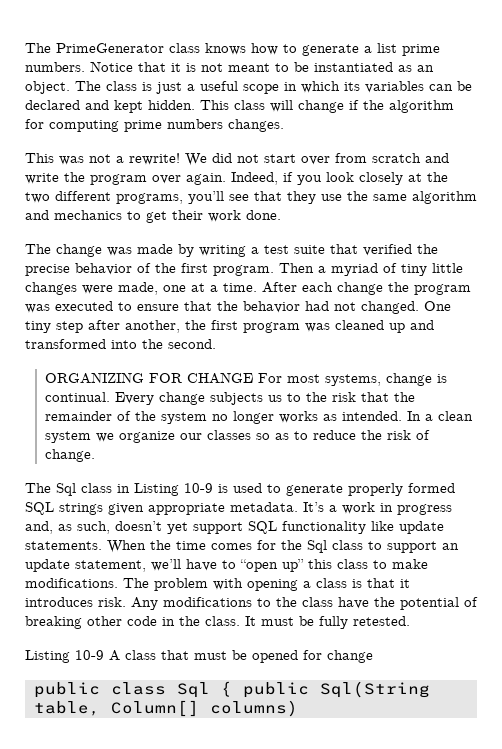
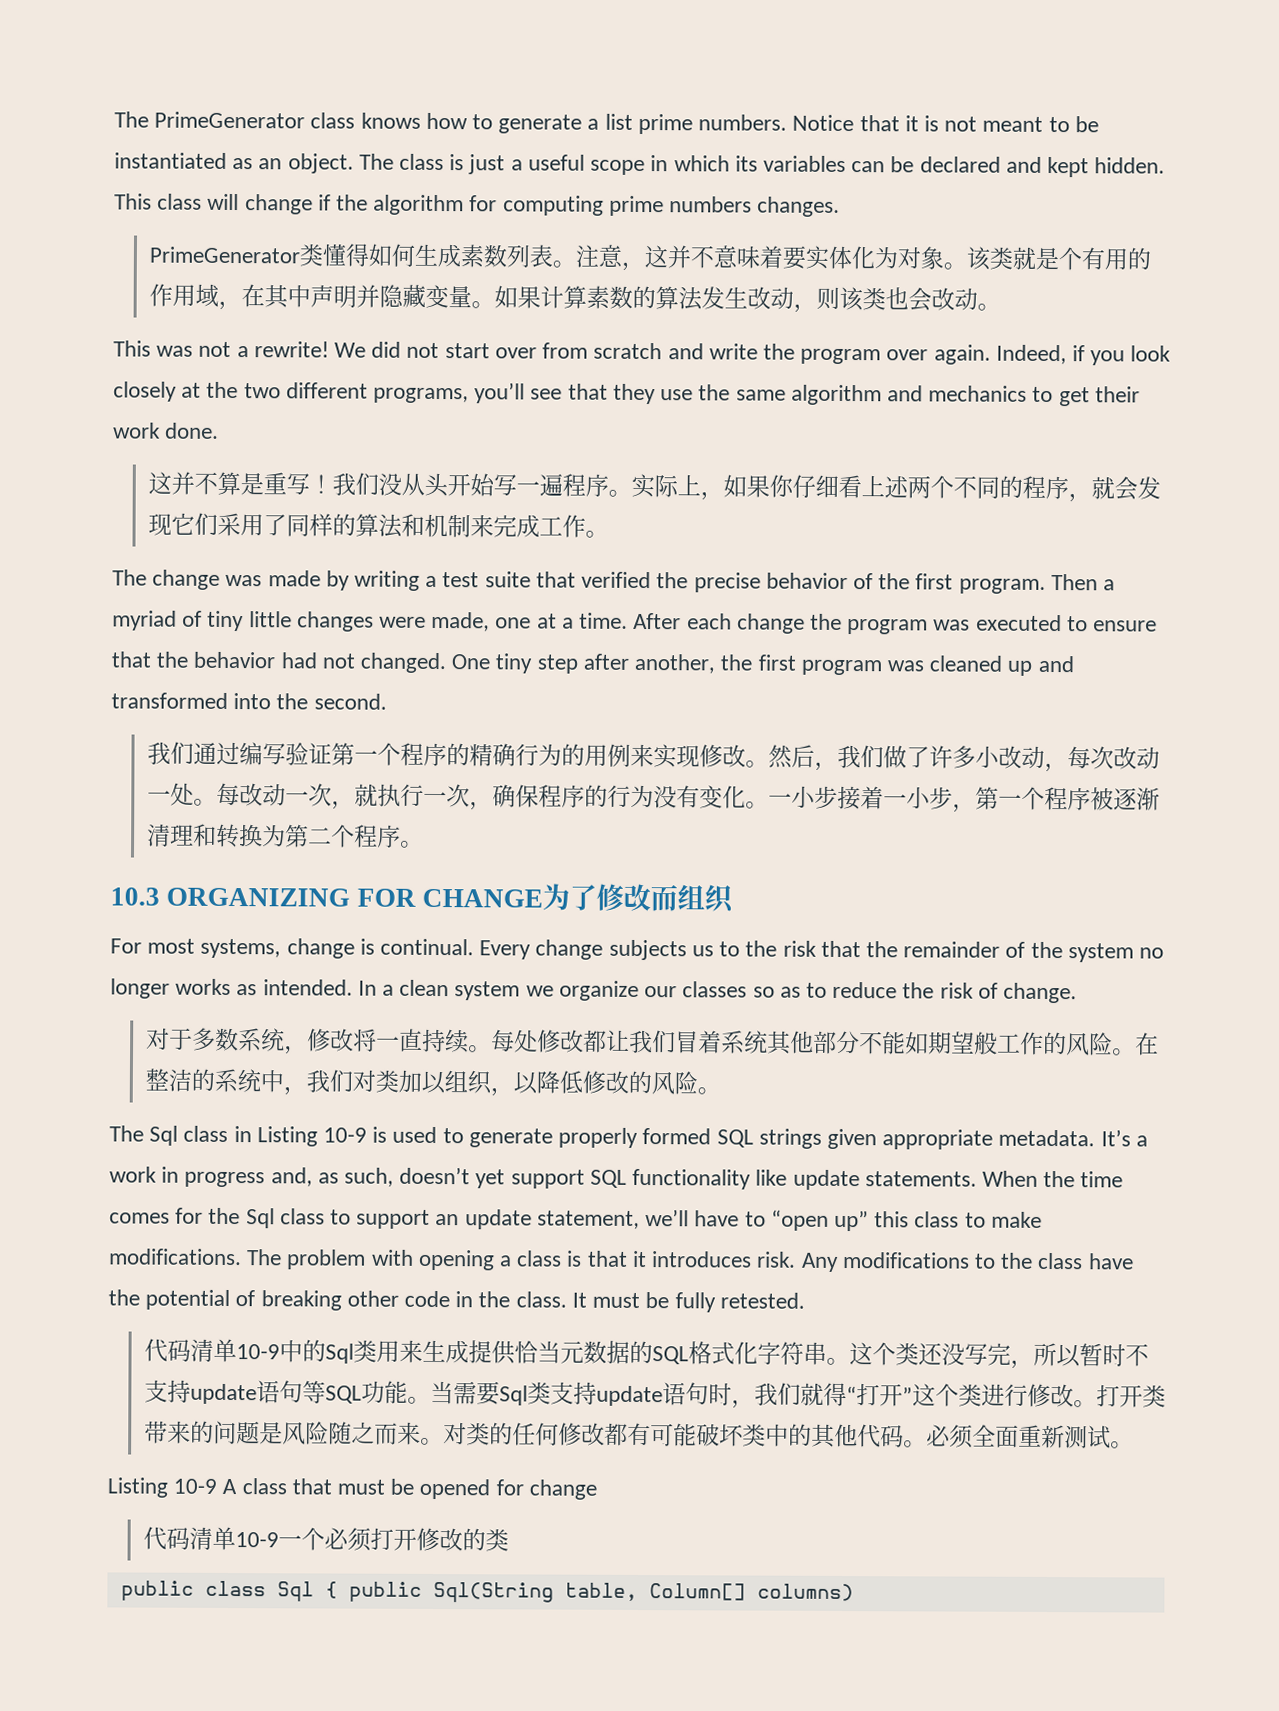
(284, 125) none -> [148,243,1151,272] [148,283,1001,313] // PrimeGenerator类懂得如何生成素数列表。注意，这并不意味着要实体化为对象。该类就是个有用的作用域，在其中声明并隐藏变量。如果计算素数的算法发生改动，则该类也会改动。
(281, 215) none -> [147,471,1161,503] [147,512,609,538] // 这并不算是重写！我们没从头开始写一遍程序。实际上，如果你仔细看上述两个不同的程序，就会发现它们采用了同样的算法和机制来完成工作。
[45,372,254,384] ORGANIZING FOR CHANGE -> [146,741,1160,773] [146,782,1160,813] [146,823,424,849] [110,883,735,914] 我们通过编写验证第一个程序的精确行为的用例来实现修改。然后，我们做了许多小改动，每次改动一处。每改动一次，就执行一次，确保程序的行为没有变化。一小步接着一小步，第一个程序被逐渐清理和转换为第二个程序。 // 10.3 ORGANIZING FOR CHANGE为了修改而组织 //
(96, 455) none -> [145,1027,1159,1056] [144,1068,721,1097] // 对于多数系统，修改将一直持续。每处修改都让我们冒着系统其他部分不能如期望般工作的风险。在整洁的系统中，我们对类加以组织，以降低修改的风险。
(410, 621) none -> [143,1338,1149,1369] [143,1379,1166,1409] [143,1420,1134,1449] // 代码清单10-9中的Sql类用来生成提供恰当元数据的SQL格式化字符串。这个类还没写完，所以暂时不支持update语句等SQL功能。当需要Sql类支持update语句时，我们就得“打开”这个类进行修改。打开类带来的问题是风险随之而来。对类的任何修改都有可能破坏类中的其他代码。必须全面重新测试。
(373, 656) none -> [142,1526,509,1552] // 代码清单10-9一个必须打开修改的类

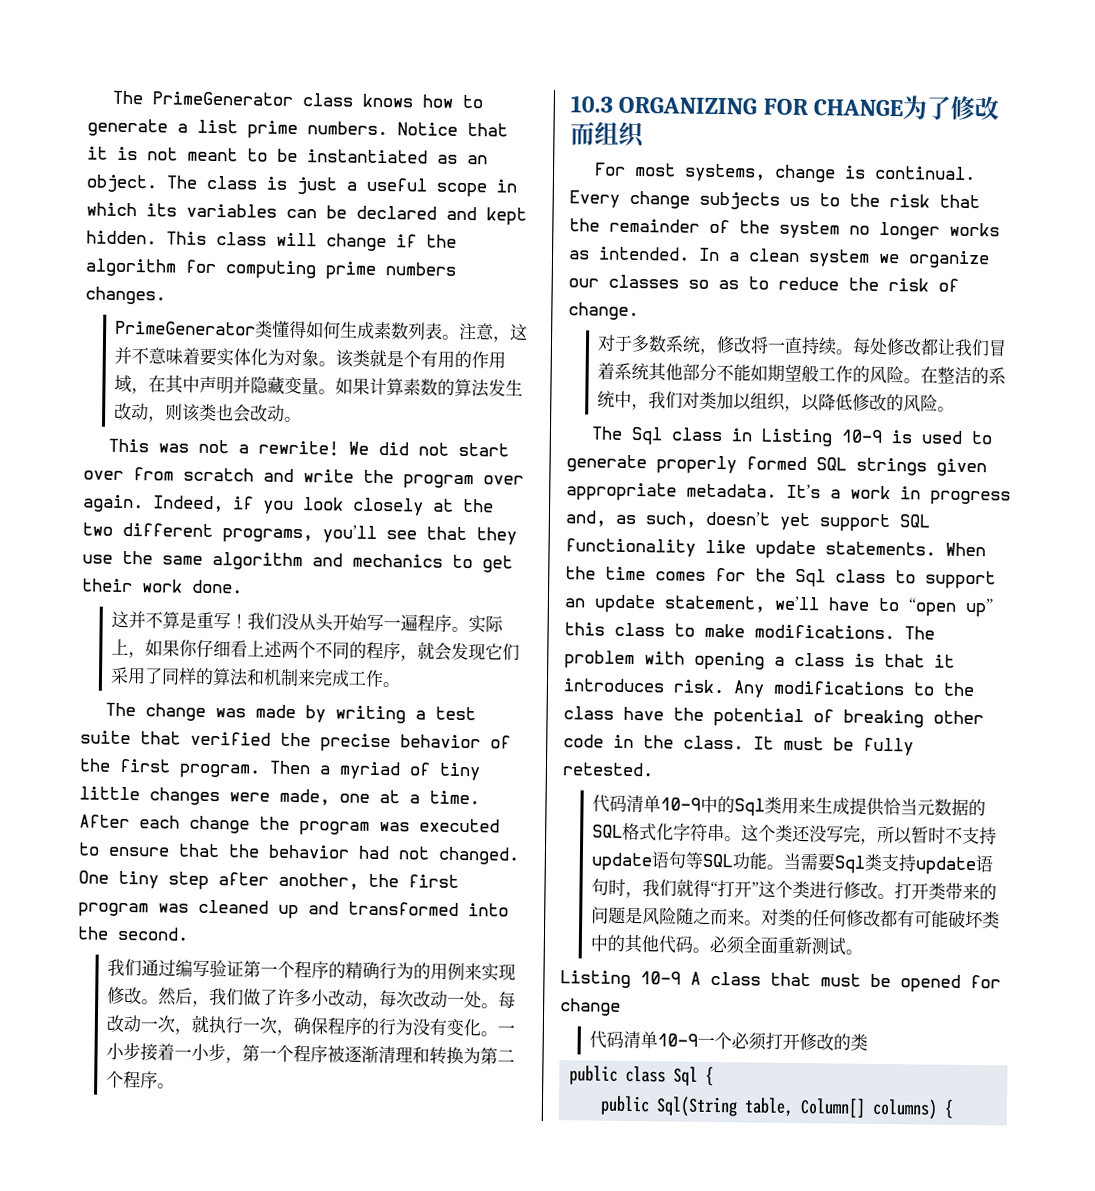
(338, 1590) none -> (715, 1076) //
(854, 1592) none -> [944,1099,955,1119] {

